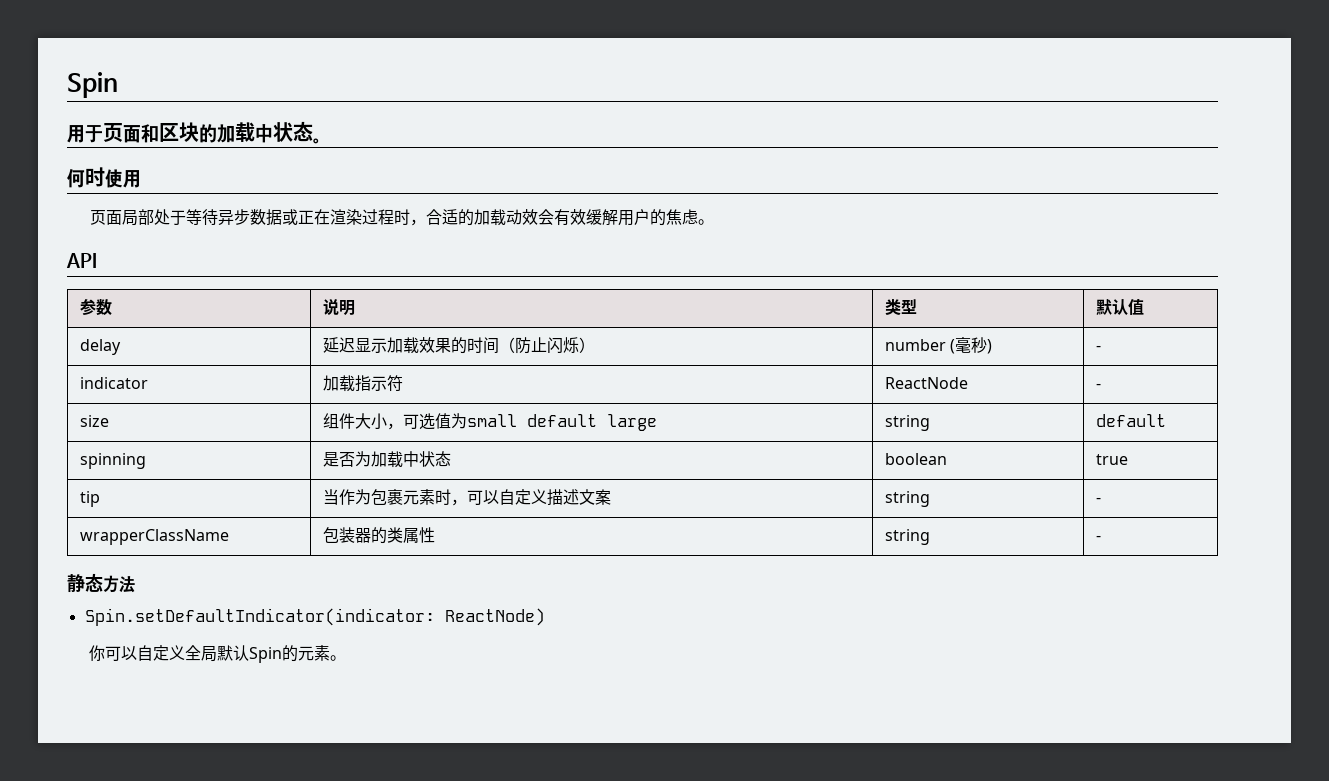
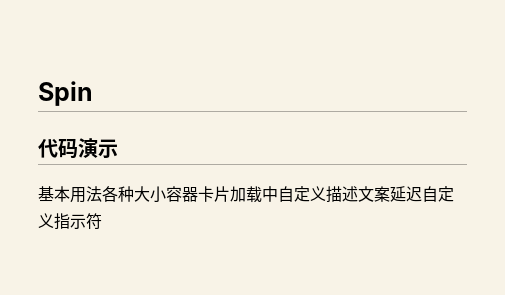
[67,121,322,144] [67,167,141,188] [89,209,714,226] [66,253,97,268] [79,299,112,316] [322,299,355,316] [884,299,917,315] [1095,299,1144,315] [79,339,121,355] [322,337,595,354] [884,337,992,354] [1095,345,1101,351] [79,377,148,389] [322,375,403,392] [884,377,968,389] [1095,383,1101,389] [79,415,109,427] [322,413,657,431] [884,415,930,431] [1095,414,1166,427] [79,453,146,469] [322,451,451,468] [884,453,947,465] [1095,454,1128,465] [79,491,100,507] [322,489,611,506] [884,491,930,507] [1095,497,1101,503] [79,529,229,545] [322,527,435,544] [884,529,930,545] [1095,535,1101,541] [67,573,135,593] [84,608,545,626] [89,645,347,663] 用于页面和区块的加载中状态。 // 何时使用 // 页面局部处于等待异步数据或正在渲染过程时，合适的加载动效会有效缓解用户的焦虑。 // API // 参数 | 说明 | 类型 | 默认值 // delay | 延迟显示加载效果的时间（防止闪烁） | number (毫秒) | - // indicator | 加载指示符 | ReactNode | - // size | 组件大小，可选值为small default large | string | default // spinning | 是否为加载中状态 | boolean | true // tip | 当作为包裹元素时，可以自定义描述文案 | string | - // wrapperClassName | 包装器的类属性 | string | - // 静态方法 // Spin.setDefaultIndicator(indicator: ReactNode) // 你可以自定义全局默认Spin的元素。 -> [38,138,118,159] [38,186,454,203] [38,213,102,230] 代码演示 // 基本用法各种大小容器卡片加载中自定义描述文案延迟自定义指示符

